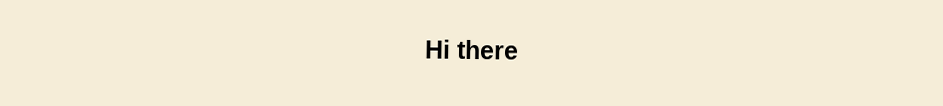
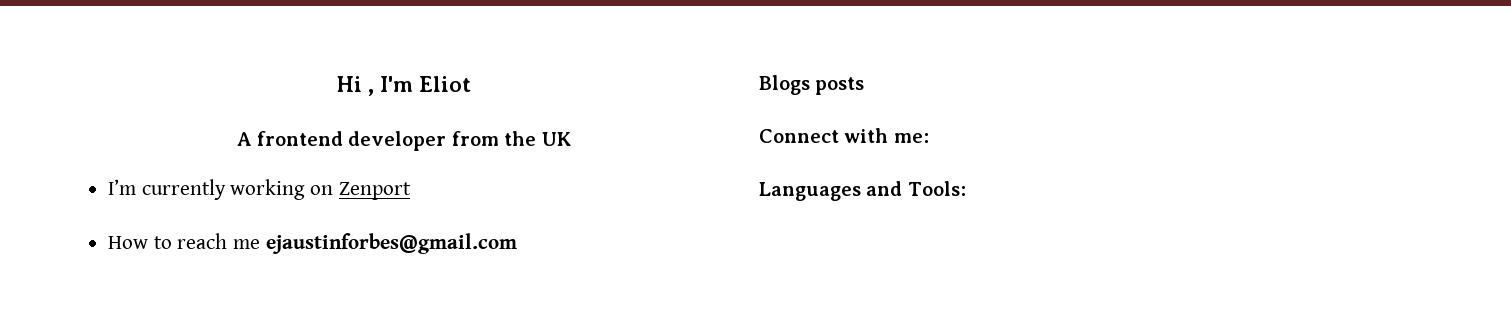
[456,39,519,60] there -> [367,76,471,96] [236,131,571,151] [108,179,411,200] [108,233,517,254] [759,75,865,95] [759,128,929,143] [759,181,966,201] , I'm Eliot // A frontend developer from the UK // I’m currently working on Zenport // How to reach me ejaustinforbes@gmail.com // Blogs posts // Connect with me: // Languages and Tools:

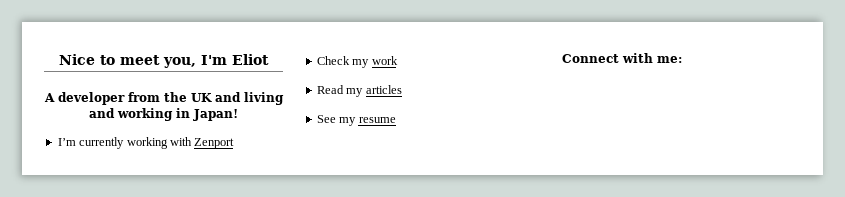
[336,76,374,96] Hi , -> [59,54,196,68] Nice to meet you,
[256,131,343,146] frontend -> (55, 97) none
(571, 139) none -> [214,92,284,105] [89,108,238,121] and living and working in Japan!
[310,185,334,195] on -> [169,137,192,146] with
[108,233,517,254] [759,75,865,95] How to reach me ejaustinforbes@gmail.com // Blogs posts -> [316,56,398,68] [316,85,402,97] [316,115,396,126] Check my work // Read my articles // See my resume
[759,181,966,201] // Languages and Tools: -> (682, 59) none

